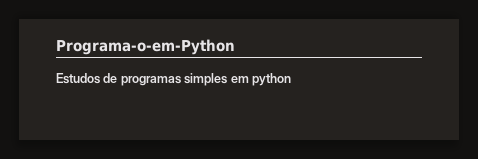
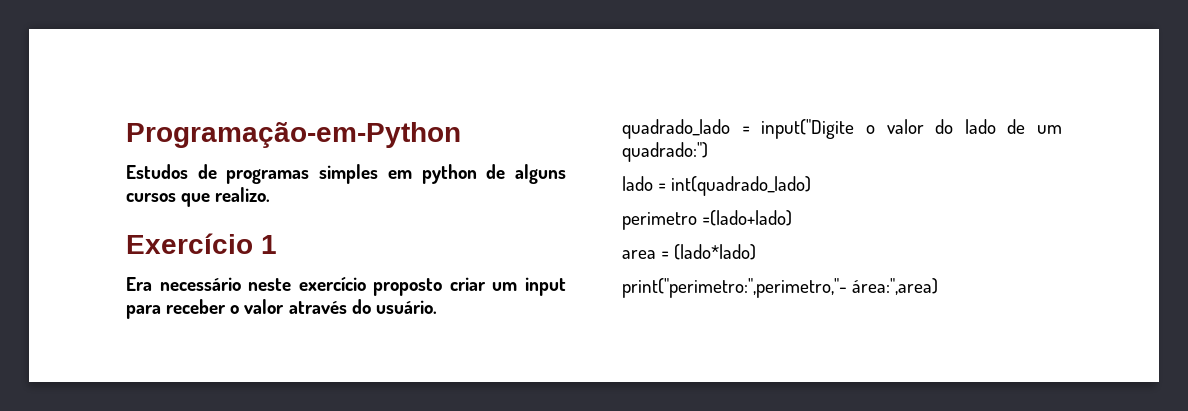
[56,39,235,55] Programa-o-em-Python -> [126,122,461,148] Programação-em-Python
(291, 79) none -> [486,164,566,184] [126,187,271,207] [126,233,277,254] [126,277,566,296] [126,299,437,319] [622,119,1062,139] [622,142,708,162] [622,176,812,196] [622,210,793,230] [622,244,757,260] [622,278,939,298] de alguns cursos que realizo. // Exercício 1 // Era necessário neste exercício proposto criar um input para receber o valor através do usuário. // quadrado_lado = input("Digite o valor do lado de um quadrado:") // lado = int(quadrado_lado) // perimetro =(lado+lado) // area = (lado*lado) // print("perimetro:",perimetro,"- área:",area)

